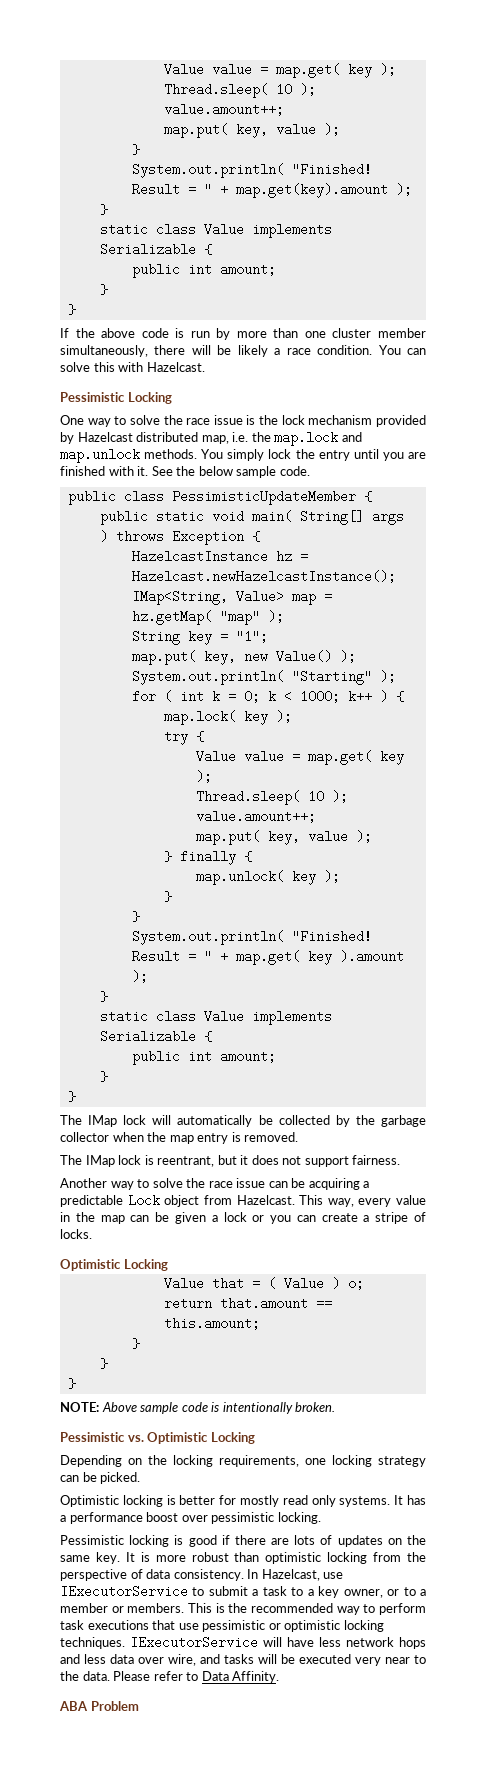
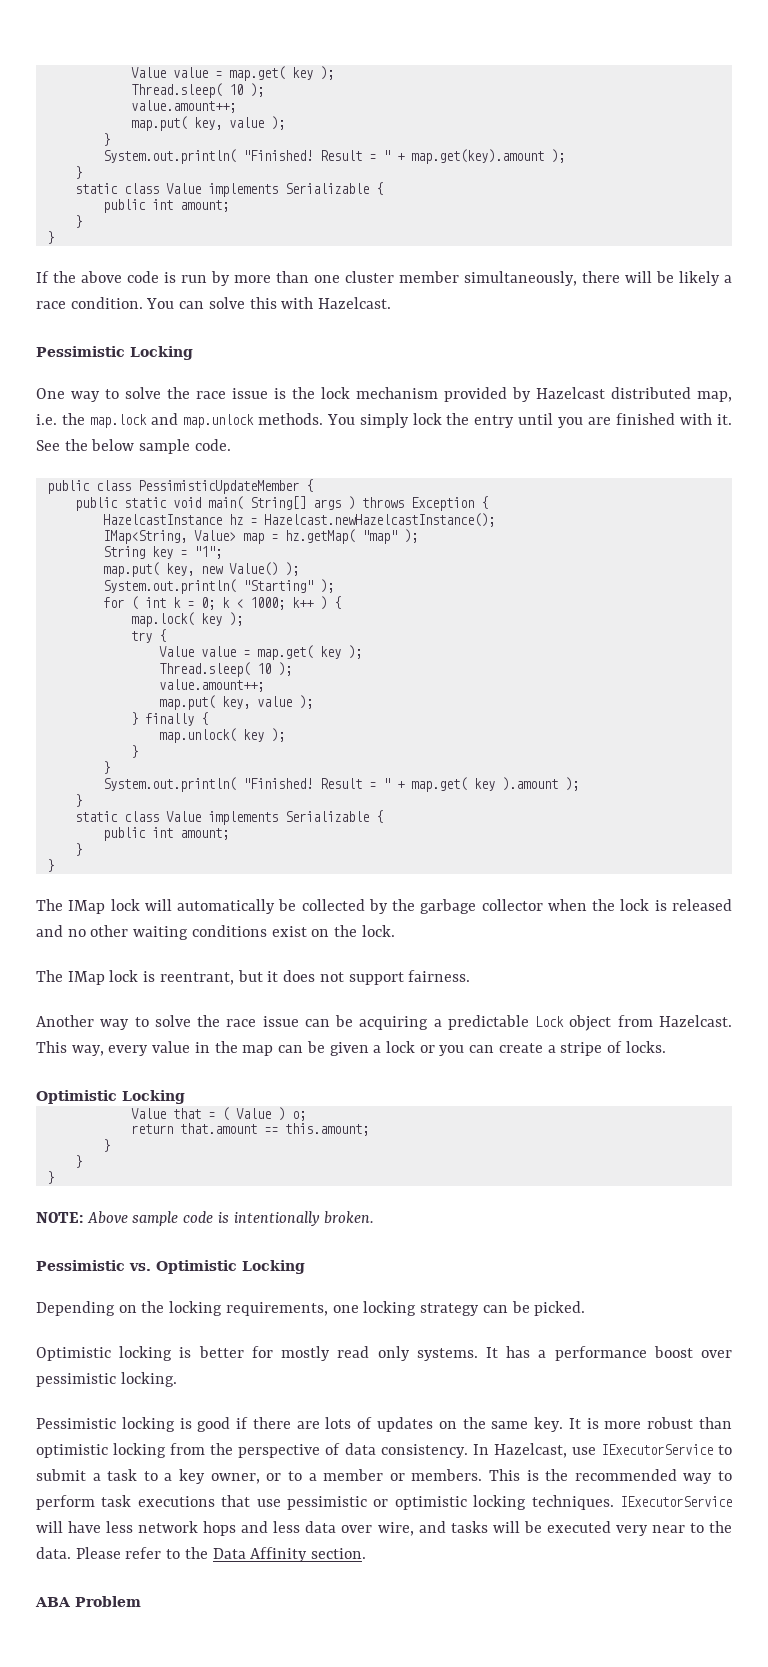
[169,1132,299,1144] map entry is removed. -> [620,899,732,911] [36,925,395,940] lock is released and no other waiting conditions exist on the lock.
[201,1671,280,1683] Data Affinity. -> [184,1547,367,1562] the Data Affinity section.

